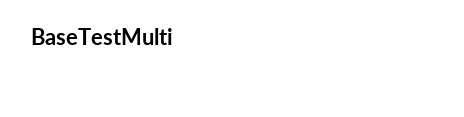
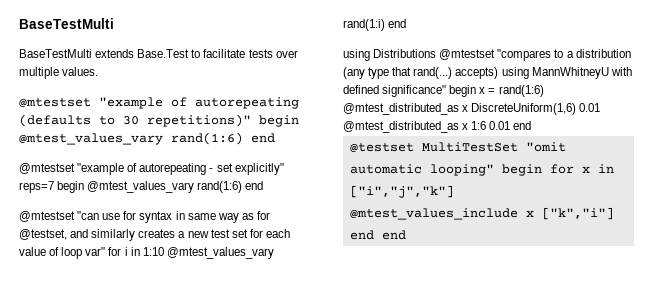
[31,28,173,45] BaseTestMulti -> [19,18,114,29] [19,49,298,58] [19,67,99,79] [19,97,299,109] [19,114,299,127] [19,132,275,145] [19,163,284,175] [19,181,264,193] [19,211,270,223] [19,229,290,241] [19,247,274,259] [343,19,407,31] [343,49,631,61] [343,67,632,79] [343,85,544,97] [343,103,601,115] [343,121,532,133] [349,142,566,153] [349,164,614,176] [349,185,454,198] [349,207,614,220] [349,230,406,240] BaseTestMulti // BaseTestMulti extends Base.Test to facilitate tests over multiple values. // @mtestset "example of autorepeating (defaults to 30 repetitions)" begin @mtest_values_vary rand(1:6) end // @mtestset "example of autorepeating - set explicitly" reps=7 begin @mtest_values_vary rand(1:6) end // @mtestset "can use for syntax in same way as for @testset, and similarly creates a new test set for each value of loop var" for i in 1:10 @mtest_values_vary rand(1:i) end // using Distributions @mtestset "compares to a distribution (any type that rand(...) accepts) using MannWhitneyU with defined significance" begin x = rand(1:6) @mtest_distributed_as x DiscreteUniform(1,6) 0.01 @mtest_distributed_as x 1:6 0.01 end // @testset MultiTestSet "omit automatic looping" begin for x in ["i","j","k"] @mtest_values_include x ["k","i"] end end

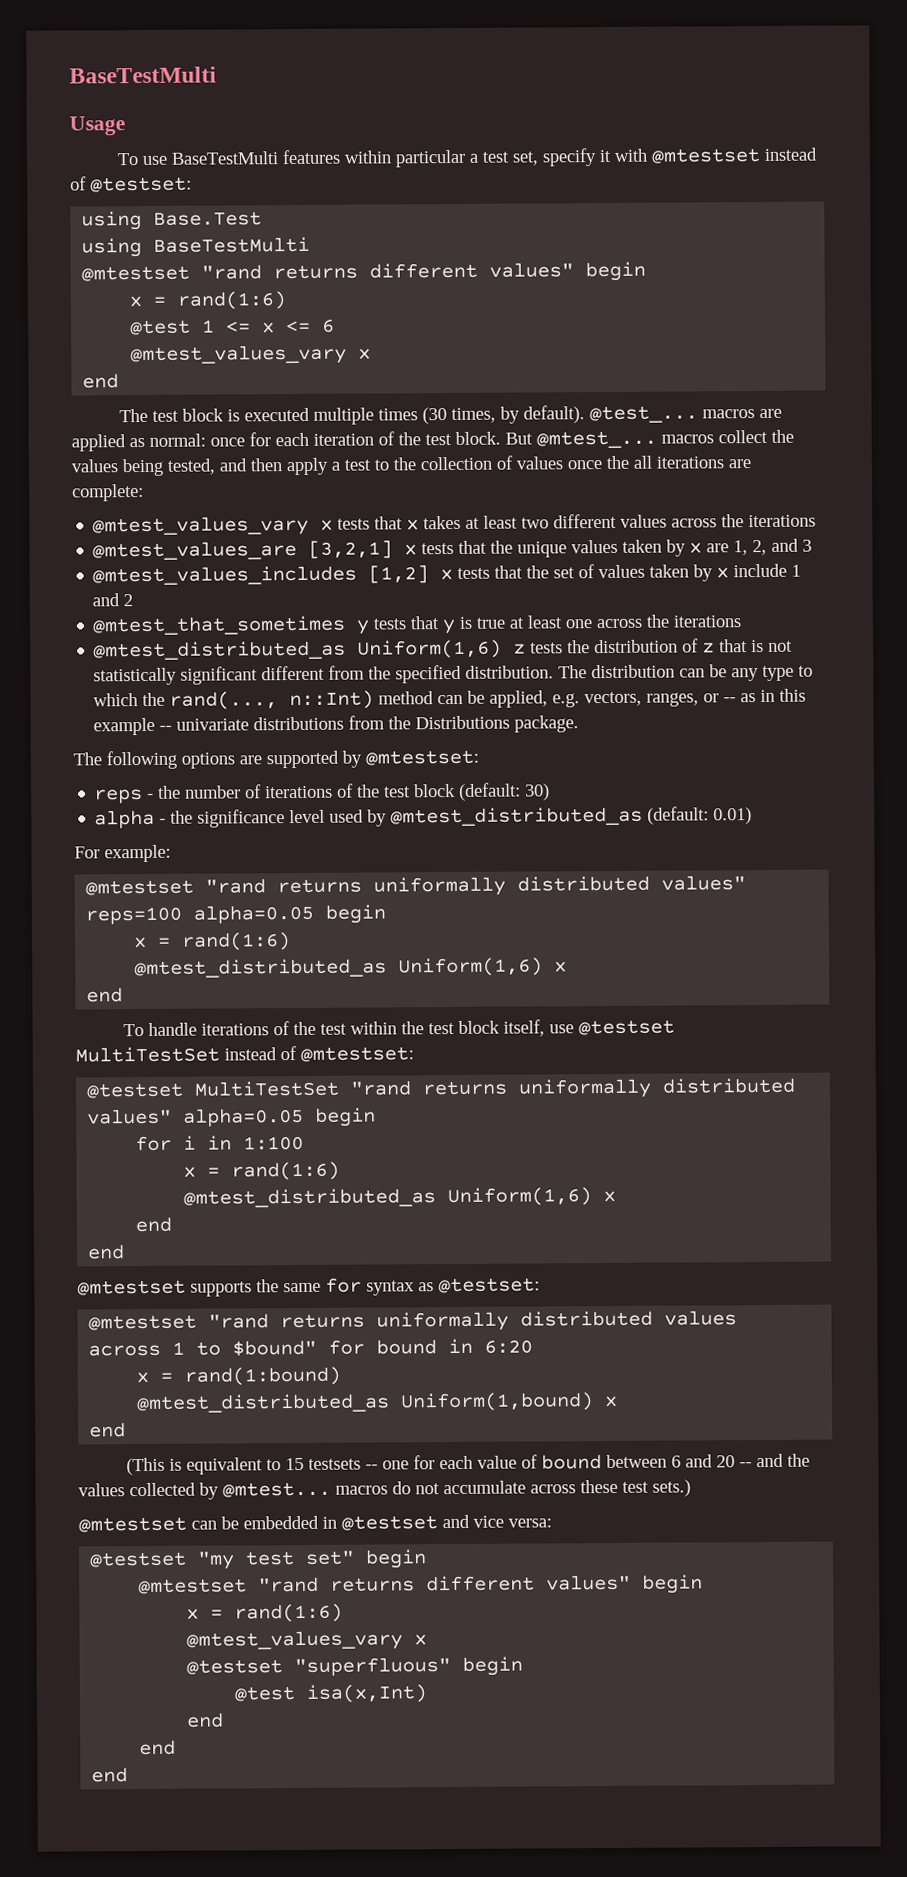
[19,18,114,29] [19,49,298,58] [19,67,99,79] [19,97,299,109] [19,114,299,127] [19,132,275,145] [19,163,284,175] [19,181,264,193] [19,211,270,223] [19,229,290,241] [19,247,274,259] [343,19,407,31] [343,49,631,61] [343,67,632,79] [343,85,544,97] [343,103,601,115] [343,121,532,133] [349,142,566,153] [349,164,614,176] [349,185,454,198] [349,207,614,220] [349,230,374,240] BaseTestMulti // BaseTestMulti extends Base.Test to facilitate tests over multiple values. // @mtestset "example of autorepeating (defaults to 30 repetitions)" begin @mtest_values_vary rand(1:6) end // @mtestset "example of autorepeating - set explicitly" reps=7 begin @mtest_values_vary rand(1:6) end // @mtestset "can use for syntax in same way as for @testset, and similarly creates a new test set for each value of loop var" for i in 1:10 @mtest_values_vary rand(1:i) end // using Distributions @mtestset "compares to a distribution (any type that rand(...) accepts) using MannWhitneyU with defined significance" begin x = rand(1:6) @mtest_distributed_as x DiscreteUniform(1,6) 0.01 @mtest_distributed_as x 1:6 0.01 end // @testset MultiTestSet "omit automatic looping" begin for x in ["i","j","k"] @mtest_values_include x ["k","i"] end -> [69,66,217,84] [69,116,126,136] [117,147,818,168] [70,176,192,193] [81,210,263,231] [81,236,311,258] [81,261,647,282] [129,291,287,310] [129,318,336,336] [130,344,372,366] [82,373,120,389] [119,405,783,425] [71,429,794,452] [71,455,751,477] [72,483,144,502] [92,513,817,537] [92,538,813,561] [92,563,802,586] [92,593,134,607] [92,614,742,636] [93,638,794,661] [93,664,814,686] [93,688,807,710] [93,715,580,736] [73,749,479,770] [94,782,551,804] [94,806,753,829] [74,844,171,863] [85,875,747,897] [85,904,387,925] [133,932,292,951] [134,957,568,979] [86,987,124,1003] [123,1019,676,1037] [75,1046,414,1063] [86,1077,797,1099] [87,1107,377,1127] [135,1135,305,1152] [183,1161,341,1181] [183,1187,617,1208] [135,1216,173,1233] [87,1244,126,1260] [77,1277,540,1297] [88,1310,738,1332] [88,1338,534,1357] [136,1366,342,1386] [136,1392,619,1414] [89,1422,127,1438] [126,1453,811,1476] [78,1479,691,1500] [78,1514,552,1533] [89,1549,428,1570] [138,1574,704,1595] [186,1603,344,1623] [186,1630,428,1651] [186,1656,524,1677] [234,1684,428,1703] [186,1712,225,1728] [139,1739,177,1756] BaseTestMulti // Usage // To use BaseTestMulti features within particular a test set, specify it with @mtestset instead of @testset: // using Base.Test // using BaseTestMulti // @mtestset "rand returns different values" begin // x = rand(1:6) // @test 1 <= x <= 6 // @mtest_values_vary x // end // The test block is executed multiple times (30 times, by default). @test_... macros are applied as normal: once for each iteration of the test block. But @mtest_... macros collect the values being tested, and then apply a test to the collection of values once the all iterations are complete: // @mtest_values_vary x tests that x takes at least two different values across the iterations // @mtest_values_are [3,2,1] x tests that the unique values taken by x are 1, 2, and 3 // @mtest_values_includes [1,2] x tests that the set of values taken by x include 1 and 2 // @mtest_that_sometimes y tests that y is true at least one across the iterations // @mtest_distributed_as Uniform(1,6) z tests the distribution of z that is not statistically significant different from the specified distribution. The distribution can be any type to which the rand(..., n::Int) method can be applied, e.g. vectors, ranges, or -- as in this example -- univariate distributions from the Distributions package. // The following options are supported by @mtestset: // reps - the number of iterations of the test block (default: 30) // alpha - the significance level used by @mtest_distributed_as (default: 0.01) // For example: // @mtestset "rand returns uniformally distributed values" reps=100 alpha=0.05 begin // x = rand(1:6) // @mtest_distributed_as Uniform(1,6) x // end // To handle iterations of the test within the test block itself, use @testset MultiTestSet instead of @mtestset: // @testset MultiTestSet "rand returns uniformally distributed values" alpha=0.05 begin // for i in 1:100 // x = rand(1:6) // @mtest_distributed_as Uniform(1,6) x // end // end // @mtestset supports the same for syntax as @testset: // @mtestset "rand returns uniformally distributed values across 1 to $bound" for bound in 6:20 // x = rand(1:bound) // @mtest_distributed_as Uniform(1,bound) x // end // (This is equivalent to 15 testsets -- one for each value of bound between 6 and 20 -- and the values collected by @mtest... macros do not accumulate across these test sets.) // @mtestset can be embedded in @testset and vice versa: // @testset "my test set" begin // @mtestset "rand returns different values" begin // x = rand(1:6) // @mtest_values_vary x // @testset "superfluous" begin // @test isa(x,Int) // end // end //

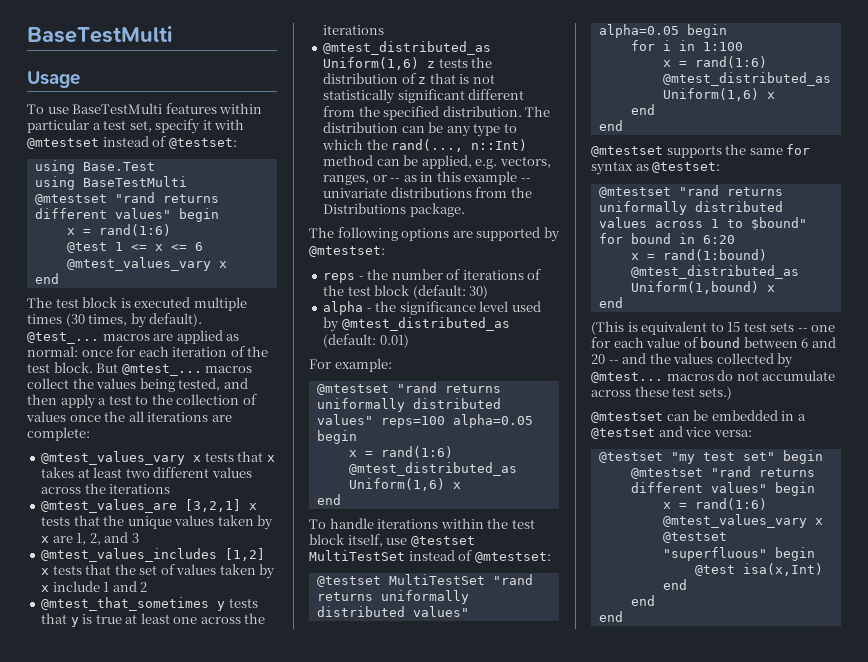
[273,1021,348,1036] of the test -> (439, 524) none
[308,1458,362,1470] testsets -> [743,322,795,332] test sets
(337, 1522) none -> [797,414,806,421] a

